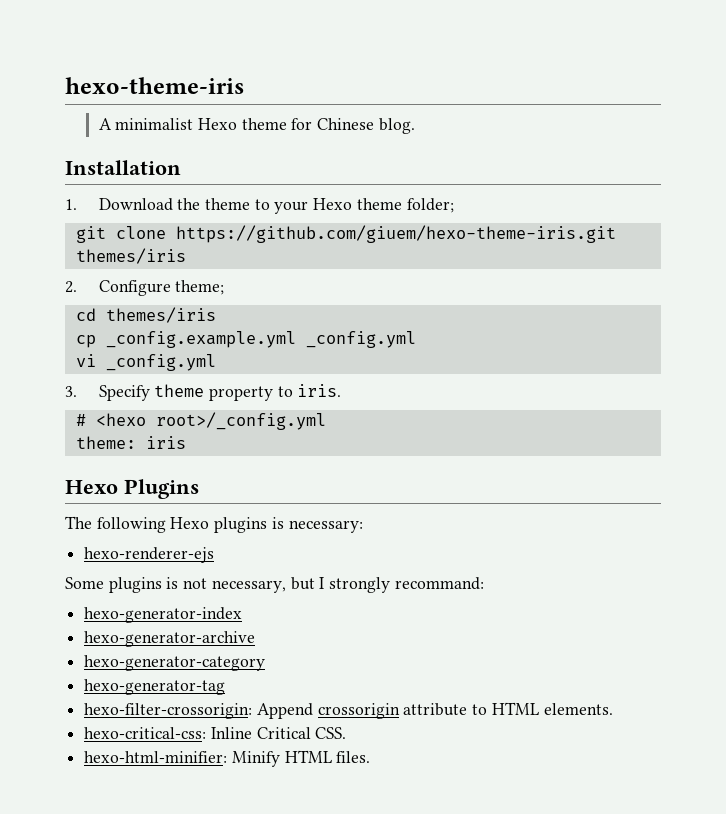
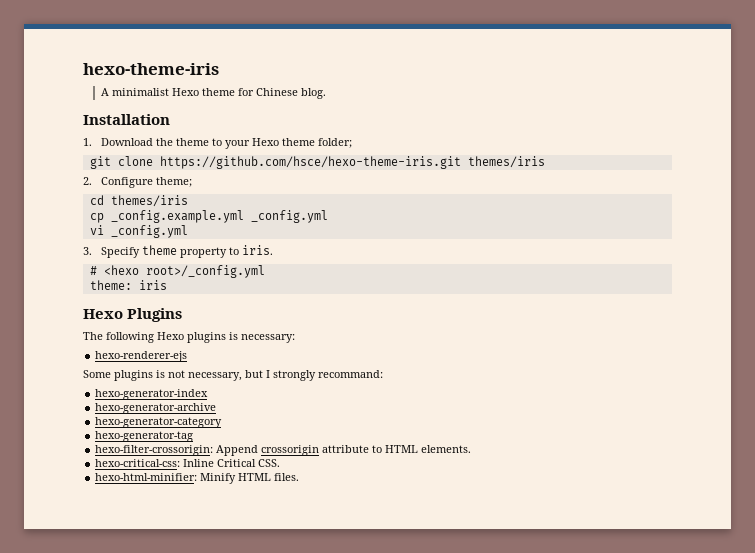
[175,225,616,243] https://github.com/giuem/hexo-theme-iris.git -> [159,156,461,169] https://github.com/hsce/hexo-theme-iris.git

